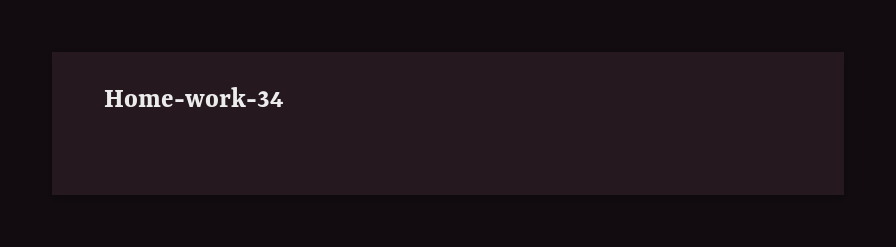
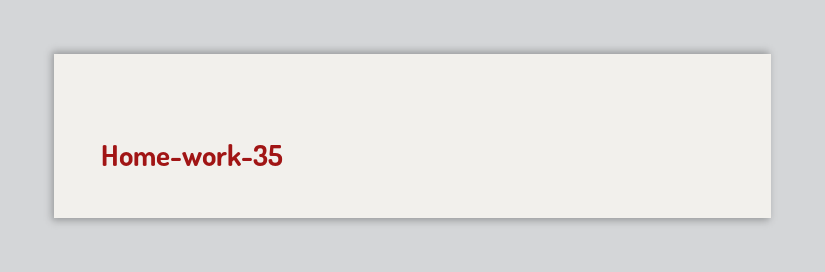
[104,87,283,107] Home-work-34 -> [101,144,283,166] Home-work-35

